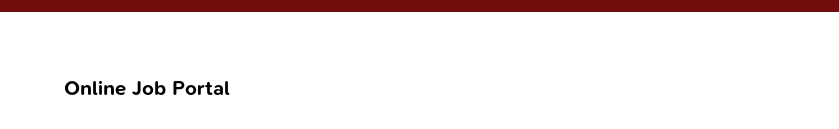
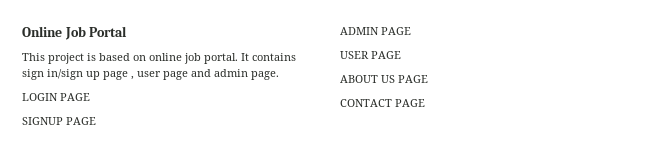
(230, 88) none -> [22,53,296,64] [22,69,279,80] [22,93,90,101] [22,117,96,125] [340,27,411,35] [340,51,401,59] [340,75,428,83] [340,99,425,107] // This project is based on online job portal. It contains sign in/sign up page , user page and admin page. // LOGIN PAGE // SIGNUP PAGE // ADMIN PAGE // USER PAGE // ABOUT US PAGE // CONTACT PAGE

